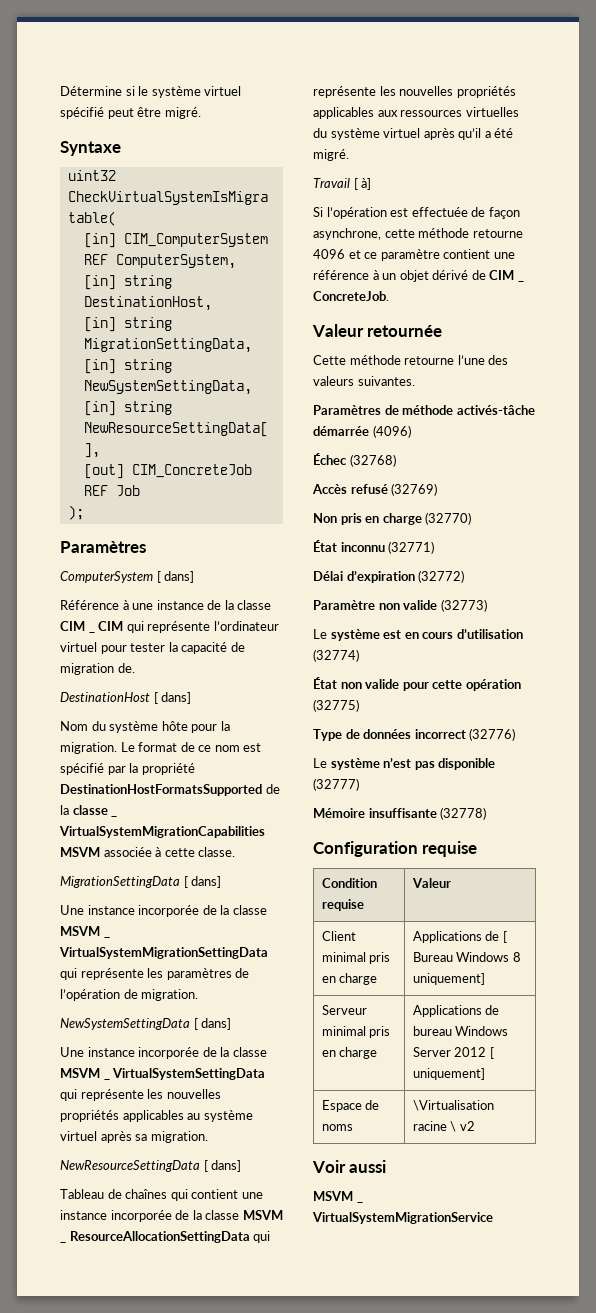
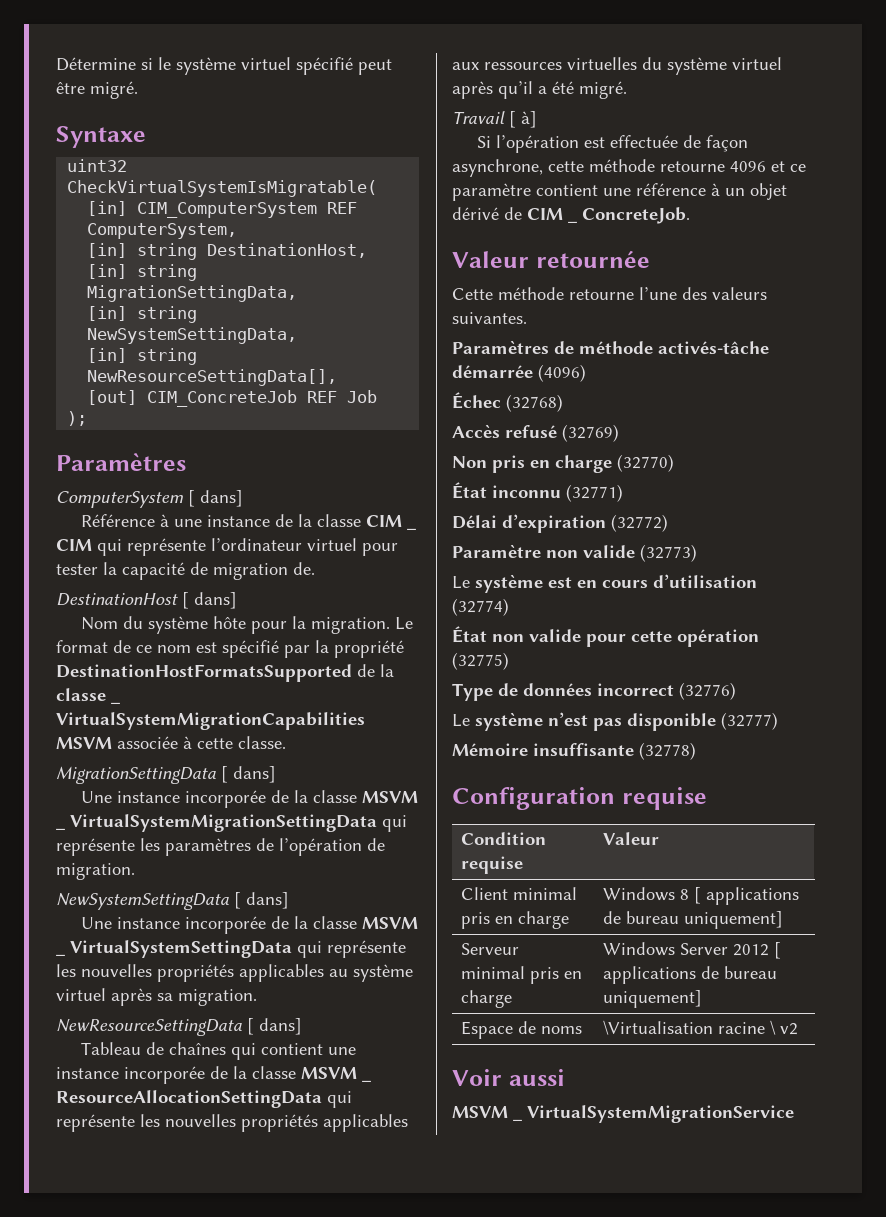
[412,931,507,943] [412,952,521,962] Applications de [ Bureau Windows 8 -> [603,887,800,905] [603,911,680,924] Windows 8 [ applications de bureau
[412,1005,500,1017] [412,1026,452,1036] Applications de bureau -> (513, 999) none
(494, 1053) none -> [603,966,778,984] applications de bureau

